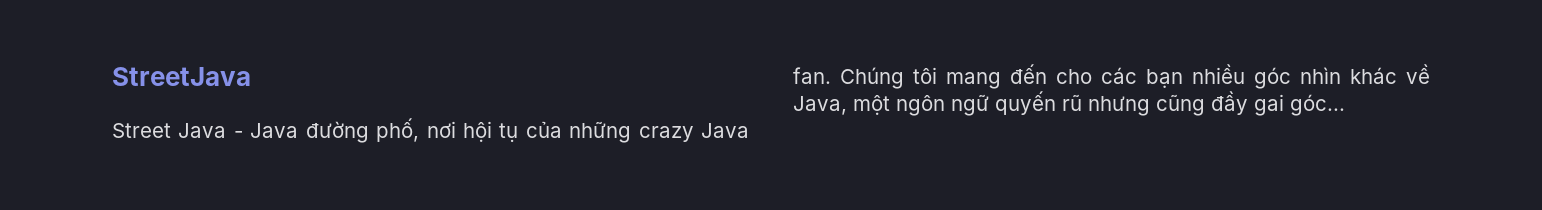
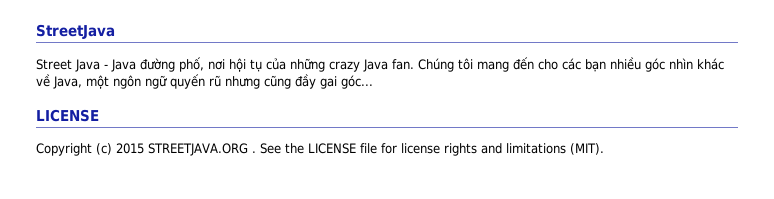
(1345, 105) none -> [36,109,99,122] [36,143,604,156] // LICENSE // Copyright (c) 2015 STREETJAVA.ORG . See the LICENSE file for license rights and limitations (MIT).

